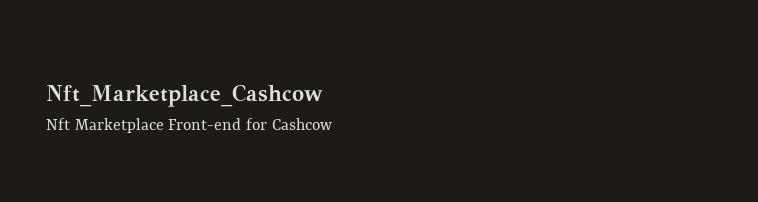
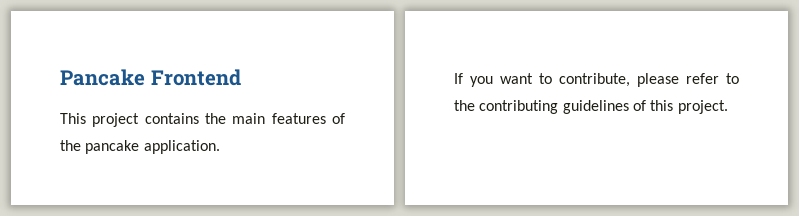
[46,84,323,107] [46,118,332,133] Nft_Marketplace_Cashcow // Nft Marketplace Front-end for Cashcow -> [60,69,241,86] [60,113,345,127] [60,140,220,154] [454,73,739,87] [454,100,728,114] Pancake Frontend // This project contains the main features of the pancake application. // If you want to contribute, please refer to the contributing guidelines of this project.

